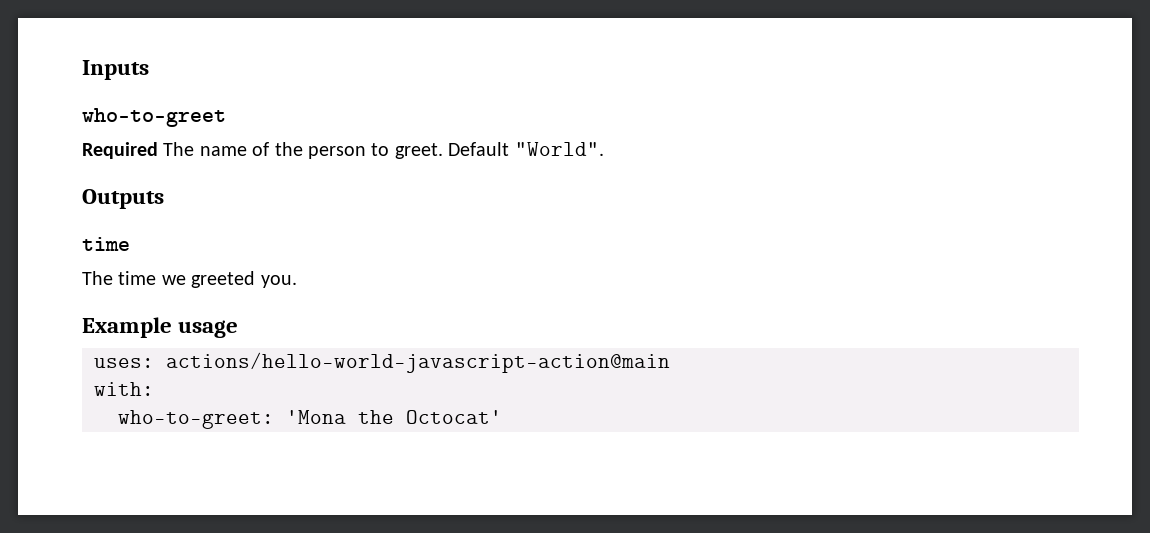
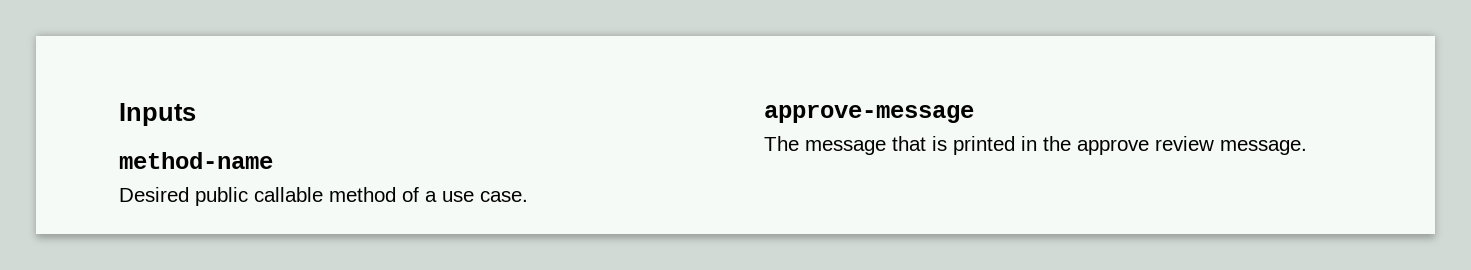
[82,108,226,127] [82,142,604,159] [82,189,164,209] [82,237,130,251] [82,271,297,288] [82,317,239,338] [94,352,670,373] [94,382,154,396] [118,410,502,429] who-to-greet // Required The name of the person to greet. Default "World". // Outputs // time // The time we greeted you. // Example usage // uses: actions/hello-world-javascript-action@main // with: // who-to-greet: 'Mona the Octocat' -> [119,152,273,169] [119,187,528,206] [764,104,974,123] [764,136,1307,155] method-name // Desired public callable method of a use case. // approve-message // The message that is printed in the approve review message.

